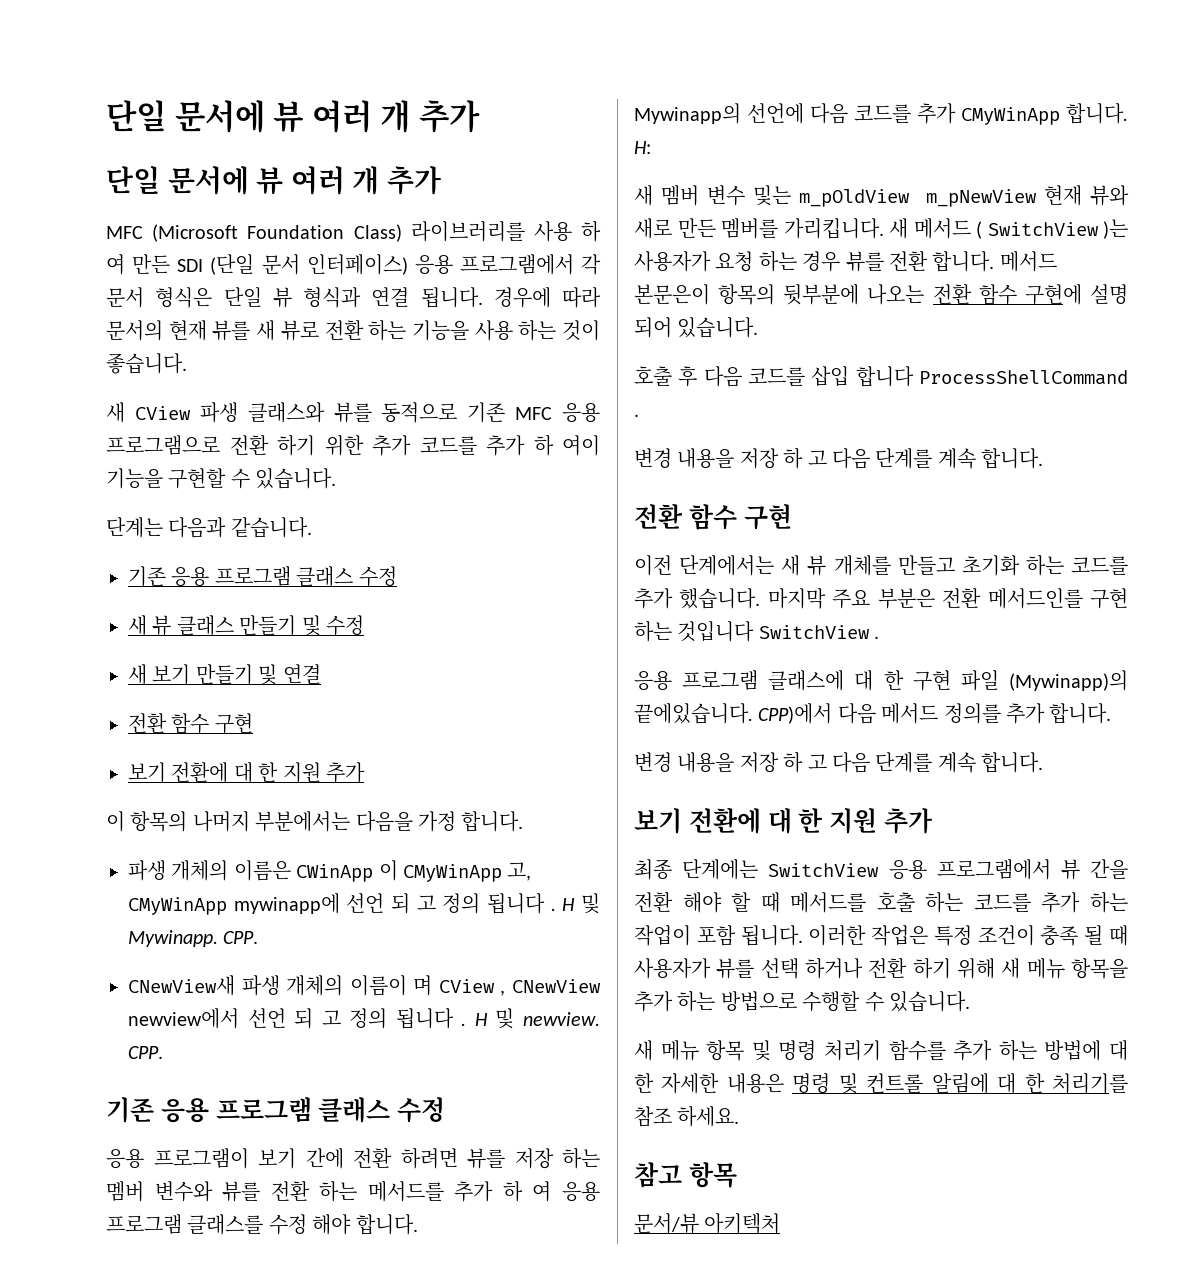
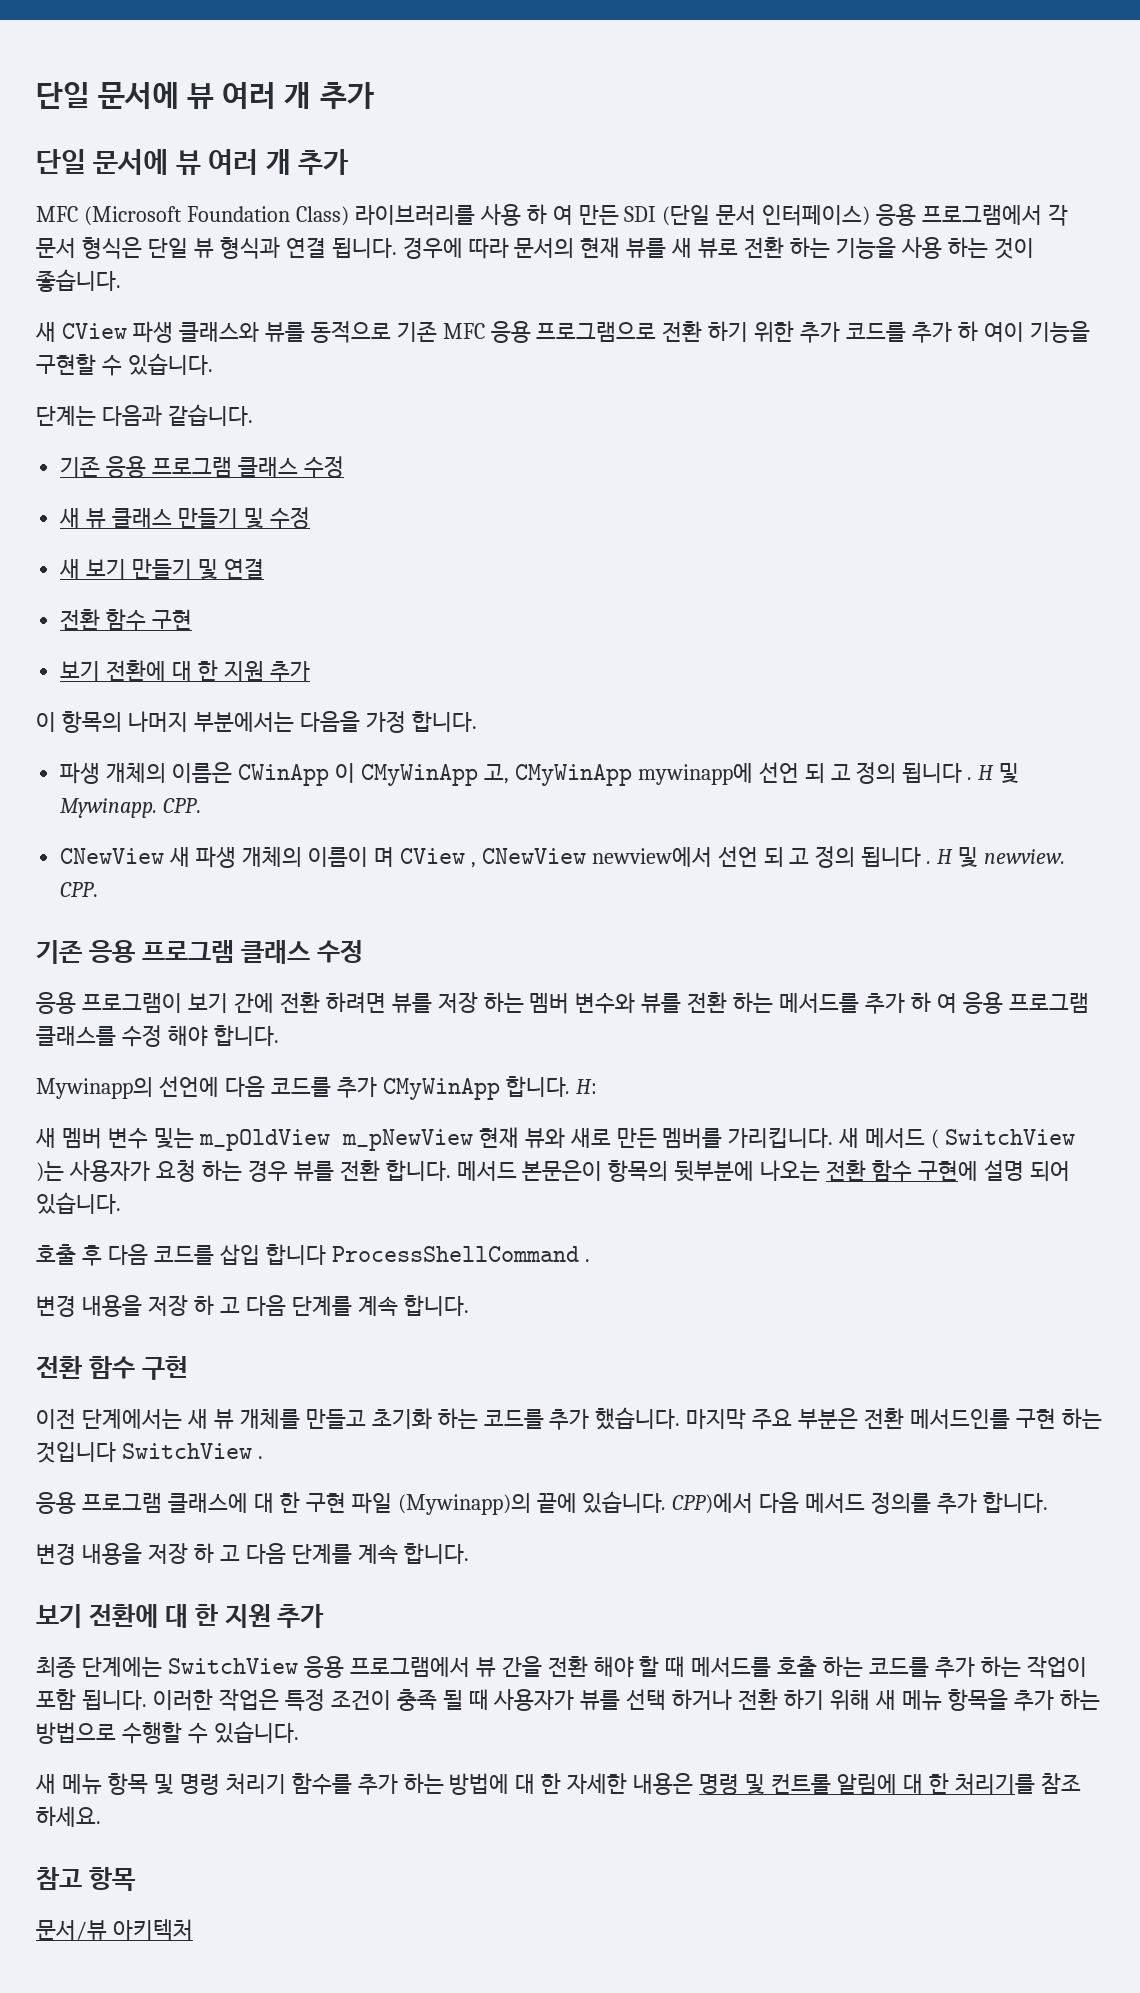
[128,975,235,996] CNewView새 -> [60,847,191,867] CNewView 새
[634,703,753,724] 끝에있습니다. -> [536,1491,667,1513] 끝에 있습니다.

